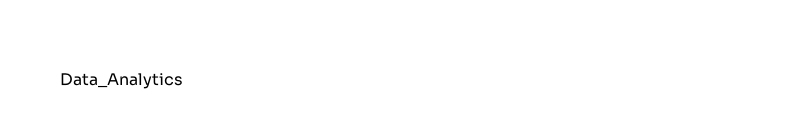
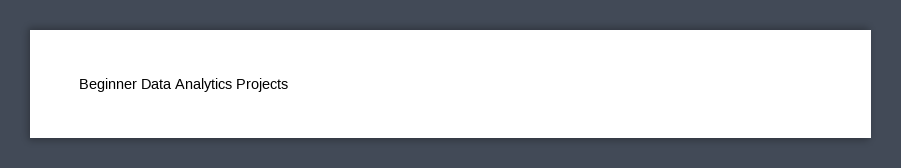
[60,73,183,89] Data_Analytics -> [79,78,288,92] Beginner Data Analytics Projects

